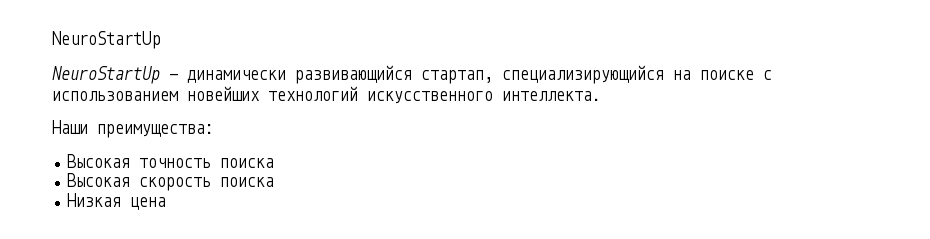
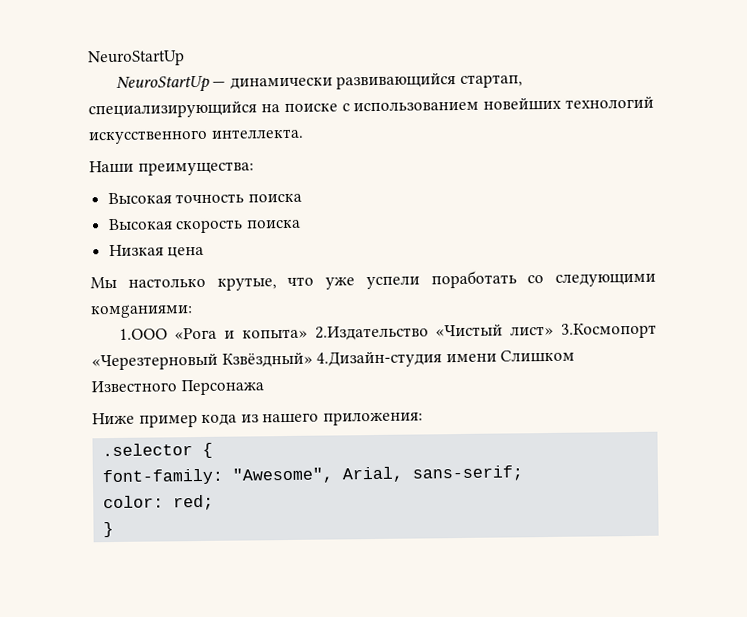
(167, 203) none -> [90,270,656,291] [90,304,193,319] [118,322,657,341] [91,349,576,371] [91,379,264,396] [92,411,423,428] [102,442,214,458] [102,465,524,486] [103,494,215,511] [103,521,115,538] // Мы настолько крутые, что уже успели поработать со следующими комgаниями: // 1.ООО «Рога и копыта» 2.Издательство «Чистый лист» 3.Космопорт «Черезтерновый Кзвёздный» 4.Дизайн-студия имени Слишком Известного Персонажа // Ниже пример кода из нашего приложения: // .selector { // font-family: "Awesome", Arial, sans-serif; // color: red; // }

